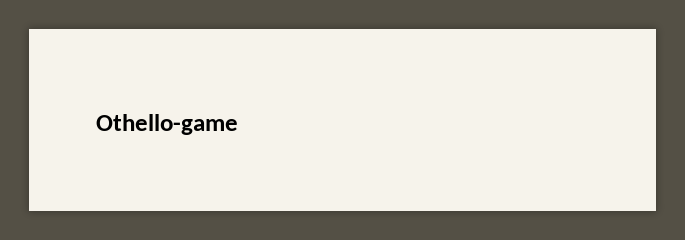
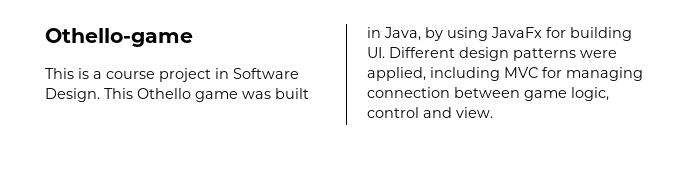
(238, 124) none -> [45,68,299,82] [45,88,309,102] [367,27,632,41] [367,47,617,61] [367,67,643,81] [367,87,609,101] [367,107,493,118] // This is a course project in Software Design. This Othello game was built in Java, by using JavaFx for building UI. Different design patterns were applied, including MVC for managing connection between game logic, control and view.

